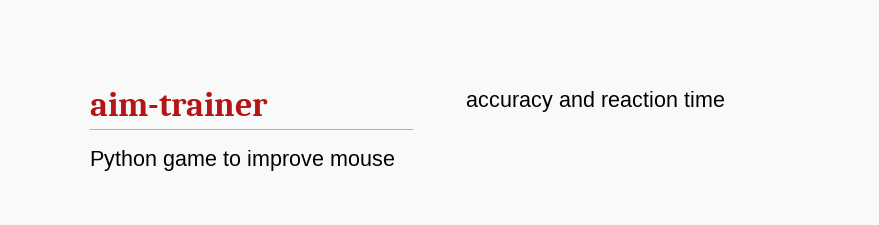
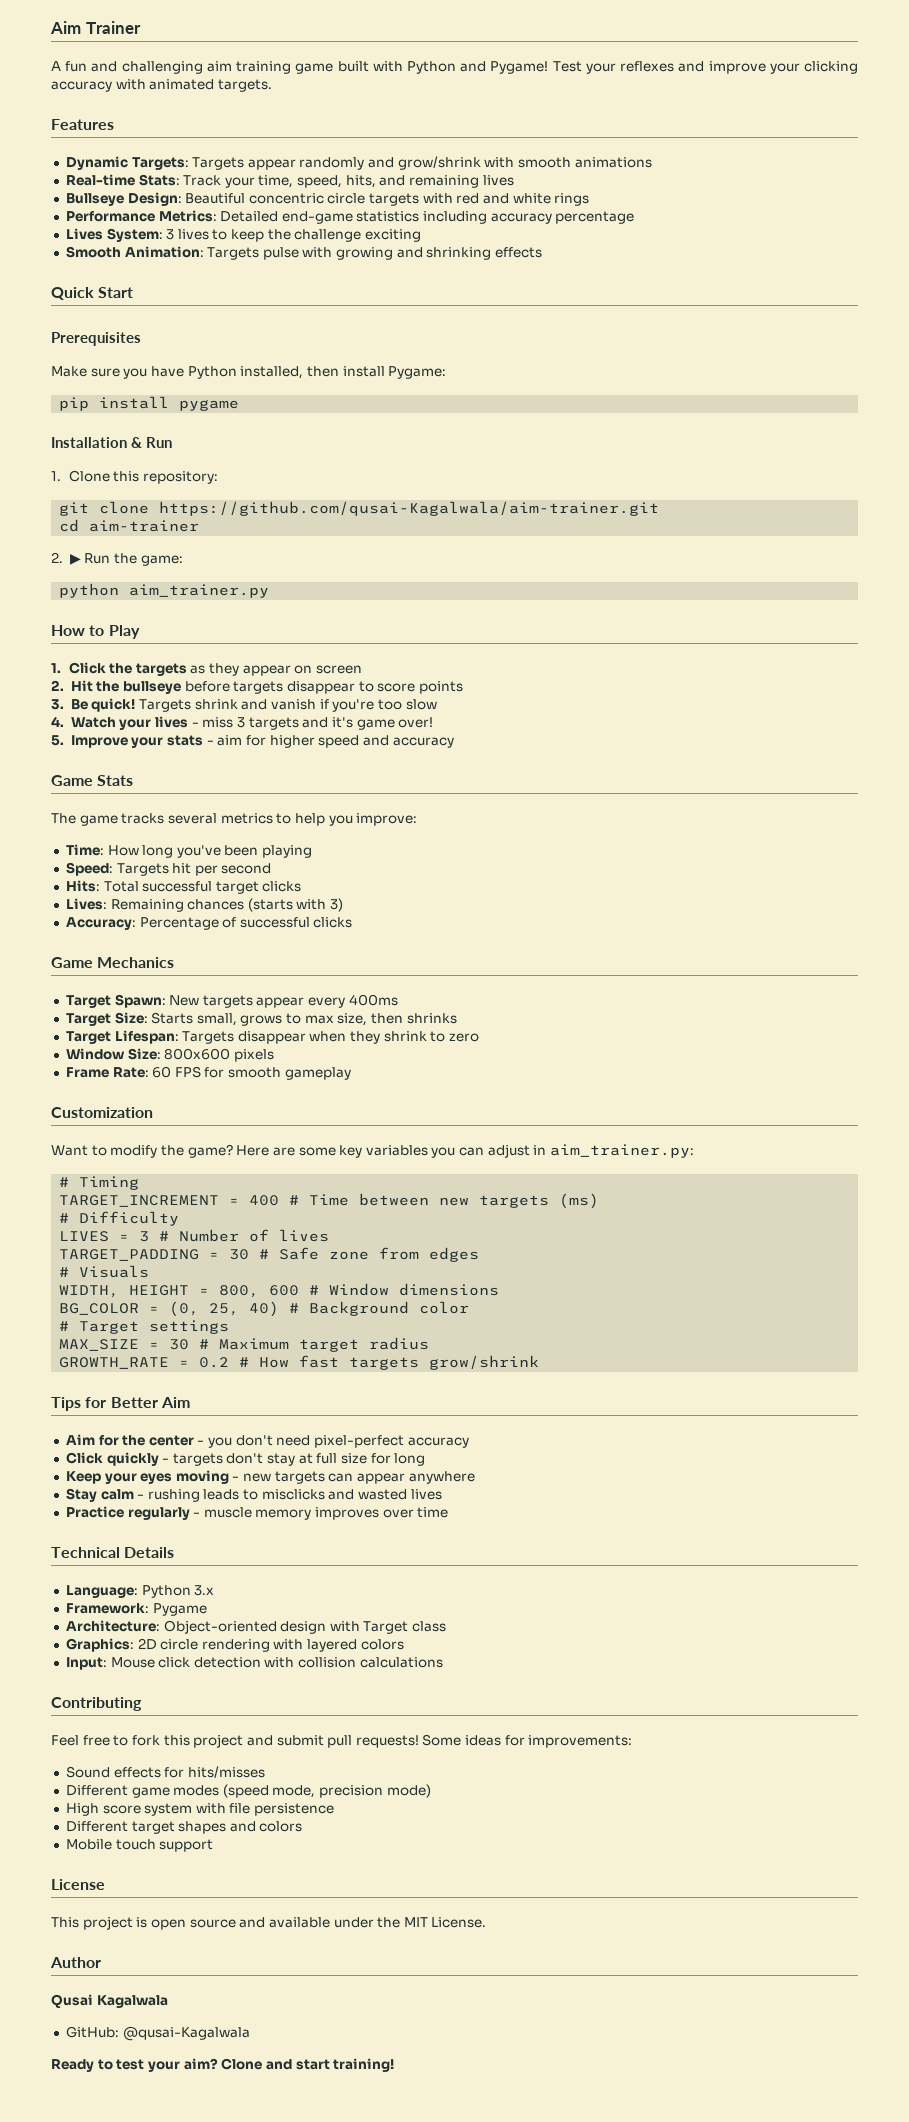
[90,92,268,116] [90,150,395,171] [466,91,725,112] aim-trainer // Python game to improve mouse accuracy and reaction time -> [50,21,141,34] [51,61,858,74] [51,79,272,92] [51,119,114,130] [65,156,652,170] [65,174,514,188] [65,192,590,206] [65,210,635,224] [65,228,422,242] [65,246,543,260] [51,287,134,300] [51,332,141,346] [51,366,447,379] [59,396,240,411] [51,437,173,448] [51,470,218,484] [59,501,660,516] [59,519,200,532] [51,552,183,566] [59,583,270,598] [51,625,140,639] [51,662,363,676] [51,680,463,694] [51,698,437,712] [51,716,434,730] [51,735,454,748] [51,775,134,786] [51,813,418,826] [65,844,313,858] [65,862,272,876] [65,880,302,894] [65,898,344,912] [65,917,353,930] [51,957,175,968] [65,994,398,1008] [65,1012,457,1026] [65,1030,480,1044] [65,1048,274,1062] [65,1066,351,1080] [51,1107,153,1118] [51,1144,695,1158] [59,1176,140,1190] [59,1193,600,1209] [59,1211,180,1226] [59,1229,330,1242] [59,1247,480,1262] [59,1265,150,1278] [59,1283,500,1298] [59,1301,470,1317] [59,1320,230,1334] [59,1337,430,1352] [59,1355,540,1370] [51,1397,190,1411] [65,1434,469,1448] [65,1452,426,1466] [65,1470,475,1484] [65,1488,442,1502] [65,1506,449,1520] [51,1547,175,1558] [65,1585,215,1598] [65,1603,207,1616] [65,1620,447,1634] [65,1638,404,1652] [65,1657,443,1670] [51,1697,142,1711] [51,1734,633,1748] [65,1766,265,1778] [65,1784,431,1798] [65,1803,335,1816] [65,1821,303,1834] [65,1839,214,1852] [51,1879,105,1890] [51,1916,487,1930] [50,1957,101,1968] [51,1994,168,2008] [65,2026,250,2041] [51,2058,395,2072] Aim Trainer // A fun and challenging aim training game built with Python and Pygame! Test your reflexes and improve your clicking accuracy with animated targets. // Features // Dynamic Targets: Targets appear randomly and grow/shrink with smooth animations // Real-time Stats: Track your time, speed, hits, and remaining lives // Bullseye Design: Beautiful concentric circle targets with red and white rings // Performance Metrics: Detailed end-game statistics including accuracy percentage // Lives System: 3 lives to keep the challenge exciting // Smooth Animation: Targets pulse with growing and shrinking effects // Quick Start // Prerequisites // Make sure you have Python installed, then install Pygame: // pip install pygame // Installation & Run // 1. Clone this repository: // git clone https://github.com/qusai-Kagalwala/aim-trainer.git // cd aim-trainer // 2. ▶ Run the game: // python aim_trainer.py // How to Play // 1. Click the targets as they appear on screen // 2. Hit the bullseye before targets disappear to score points // 3. Be quick! Targets shrink and vanish if you're too slow // 4. Watch your lives - miss 3 targets and it's game over! // 5. Improve your stats - aim for higher speed and accuracy // Game Stats // The game tracks several metrics to help you improve: // Time: How long you've been playing // Speed: Targets hit per second // Hits: Total successful target clicks // Lives: Remaining chances (starts with 3) // Accuracy: Percentage of successful clicks // Game Mechanics // Target Spawn: New targets appear every 400ms // Target Size: Starts small, grows to max size, then shrinks // Target Lifespan: Targets disappear when they shrink to zero // Window Size: 800x600 pixels // Frame Rate: 60 FPS for smooth gameplay // Customization // Want to modify the game? Here are some key variables you can adjust in aim_trainer.py: // # Timing // TARGET_INCREMENT = 400 # Time between new targets (ms) // # Difficulty // LIVES = 3 # Number of lives // TARGET_PADDING = 30 # Safe zone from edges // # Visuals // WIDTH, HEIGHT = 800, 600 # Window dimensions // BG_COLOR = (0, 25, 40) # Background color // # Target settings // MAX_SIZE = 30 # Maximum target radius // GROWTH_RATE = 0.2 # How fast targets grow/shrink // Tips for Better Aim // Aim for the center - you don't need pixel-perfect accuracy // Click quickly - targets don't stay at full size for long // Keep your eyes moving - new targets can appear anywhere // Stay calm - rushing leads to misclicks and wasted lives // Practice regularly - muscle memory improves over time // Technical Details // Language: Python 3.x // Framework: Pygame // Architecture: Object-oriented design with Target class // Graphics: 2D circle rendering with layered colors // Input: Mouse click detection with collision calculations // Contributing // Feel free to fork this project and submit pull requests! Some ideas for improvements: // Sound effects for hits/misses // Different game modes (speed mode, precision mode) // High score system with file persistence // Different target shapes and colors // Mobile touch support // License // This project is open source and available under the MIT License. // Author // Qusai Kagalwala // GitHub: @qusai-Kagalwala // Ready to test your aim? Clone and start training!

